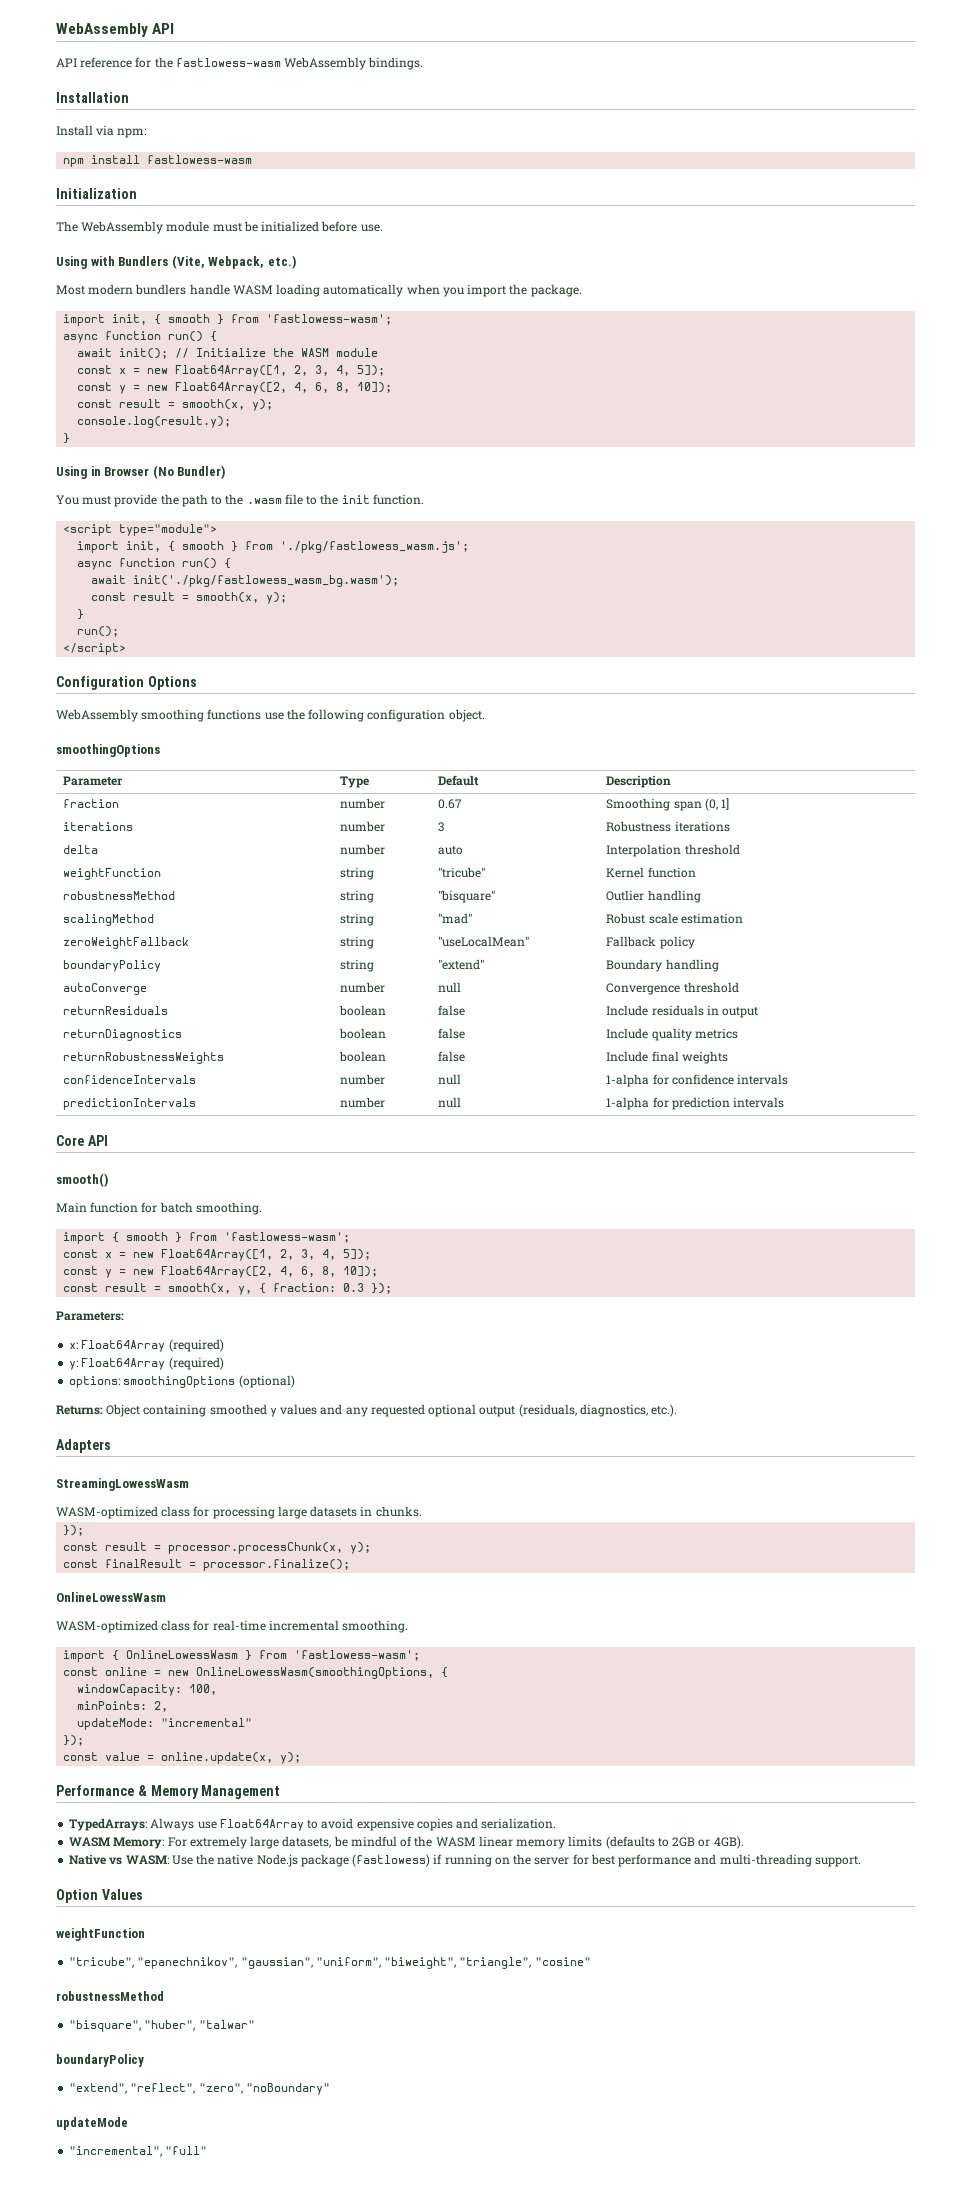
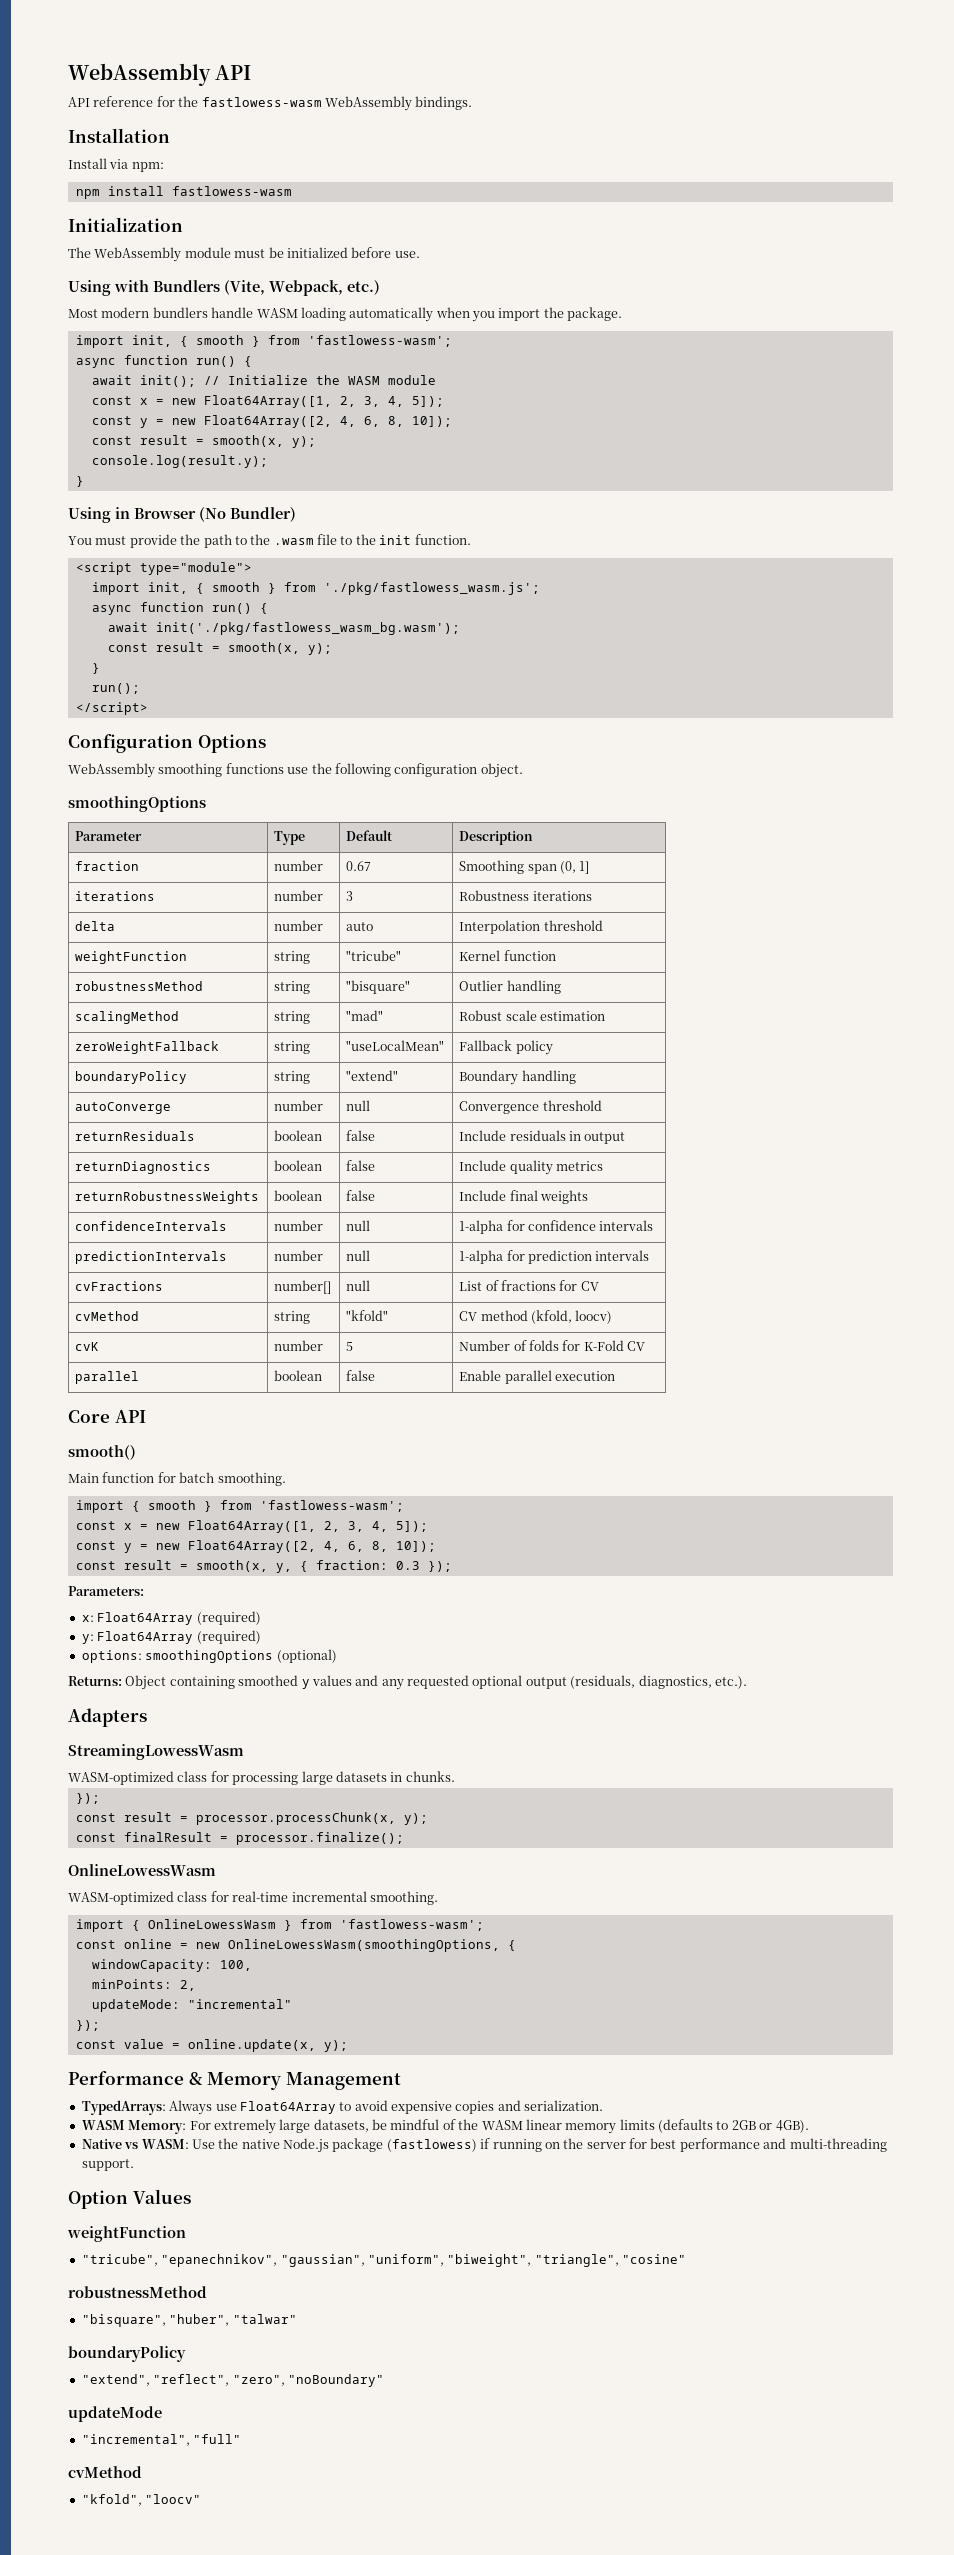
(785, 1102) none -> [75,1281,164,1291] [274,1280,332,1294] [346,1280,371,1291] [459,1280,599,1291] [75,1311,140,1321] [274,1311,311,1324] [346,1310,389,1321] [459,1310,613,1324] [75,1342,100,1351] [274,1340,324,1351] [346,1342,354,1351] [459,1340,646,1351] [75,1371,140,1384] [274,1370,323,1381] [346,1370,376,1381] [459,1370,615,1384] // cvFractions | number[] | null | List of fractions for CV // cvMethod | string | "kfold" | CV method (kfold, loocv) // cvK | number | 5 | Number of folds for K-Fold CV // parallel | boolean | false | Enable parallel execution
(208, 2150) none -> [68,2466,142,2478] [81,2494,202,2506] // cvMethod // "kfold", "loocv"

